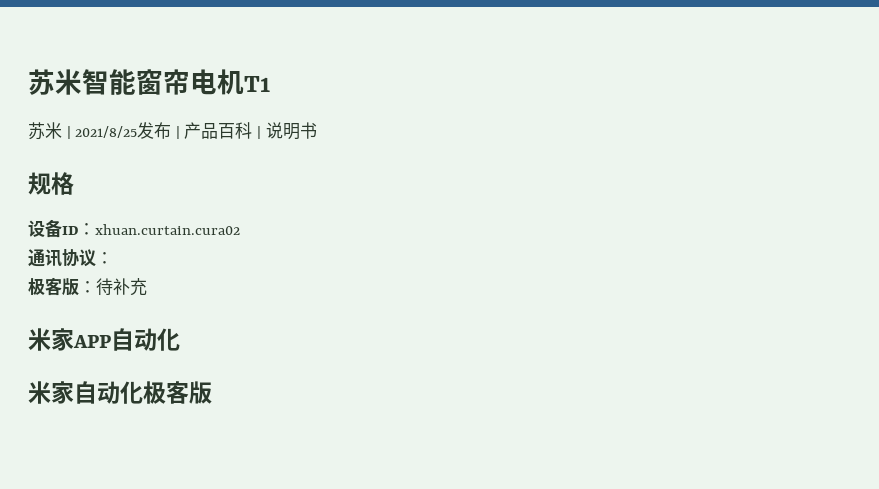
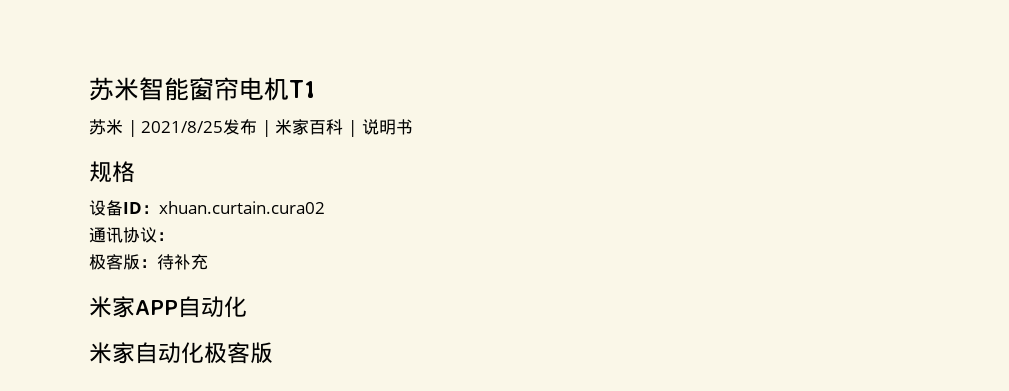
[184,122,219,139] 产品 -> [275,119,310,135] 米家

